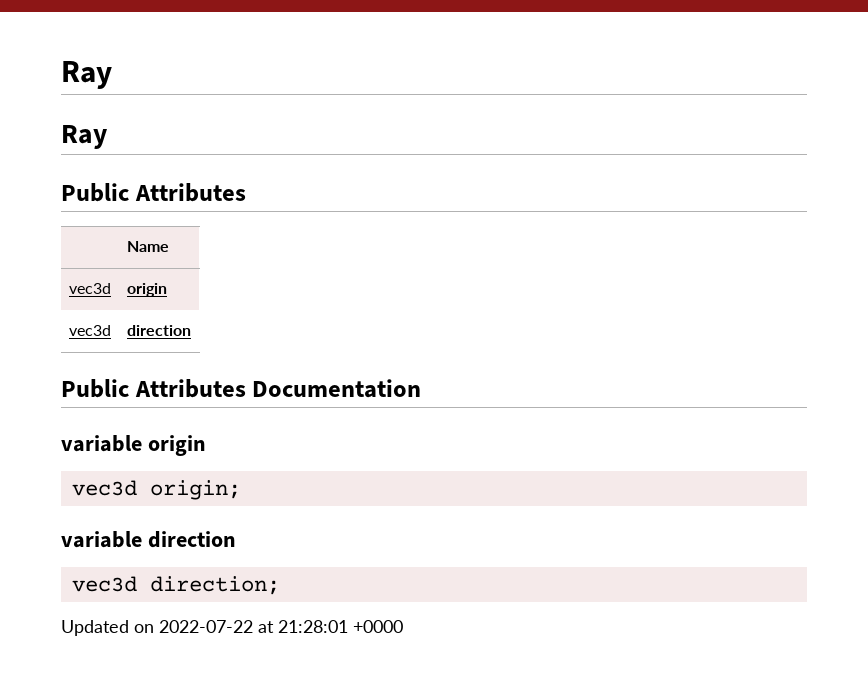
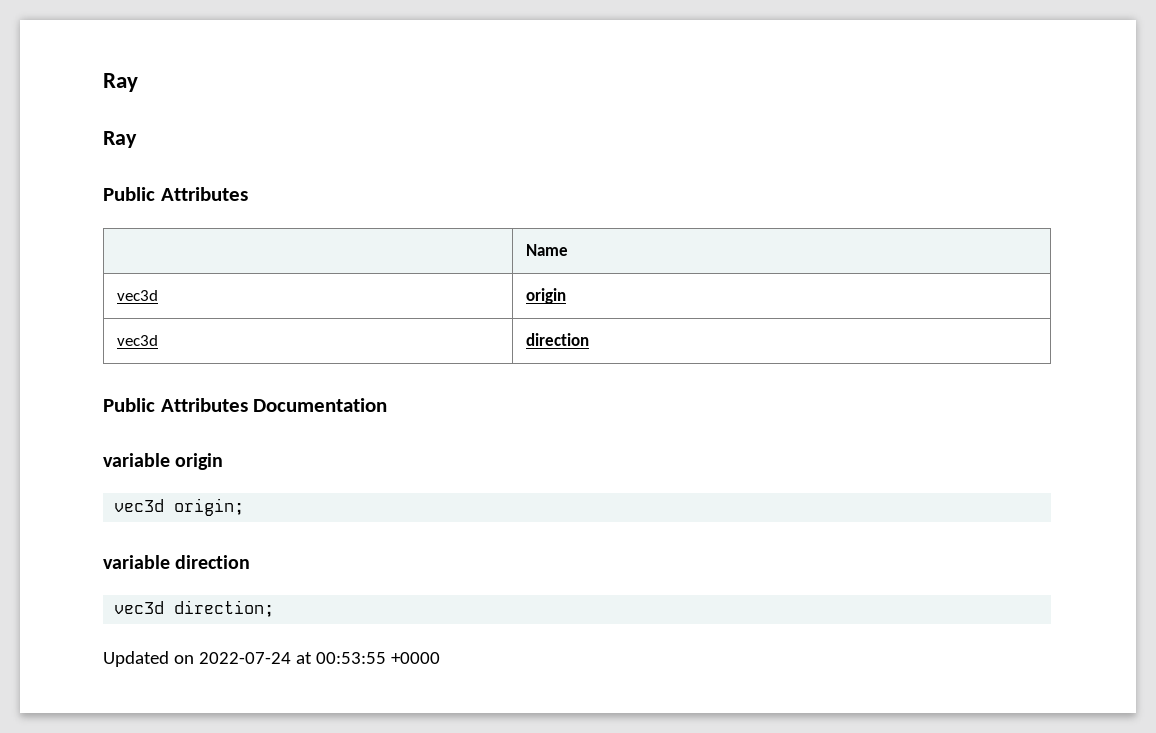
[159,620,348,633] 2022-07-22 at 21:28:01 -> [198,652,386,664] 2022-07-24 at 00:53:55

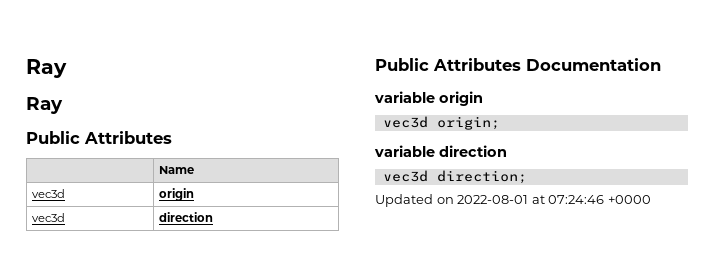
[198,652,386,664] 2022-07-24 at 00:53:55 -> [457,195,605,204] 2022-08-01 at 07:24:46

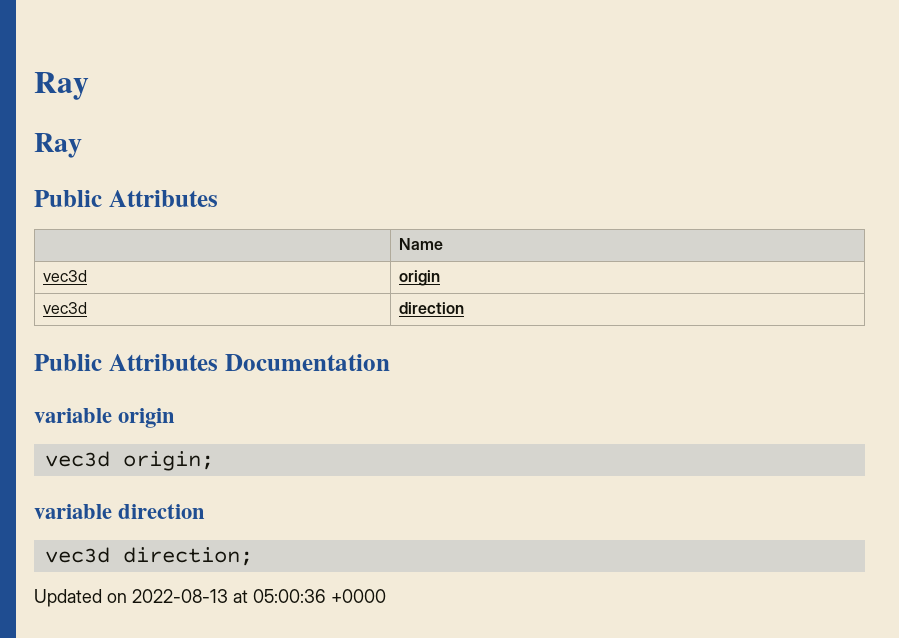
[457,195,605,204] 2022-08-01 at 07:24:46 -> [132,589,326,603] 2022-08-13 at 05:00:36

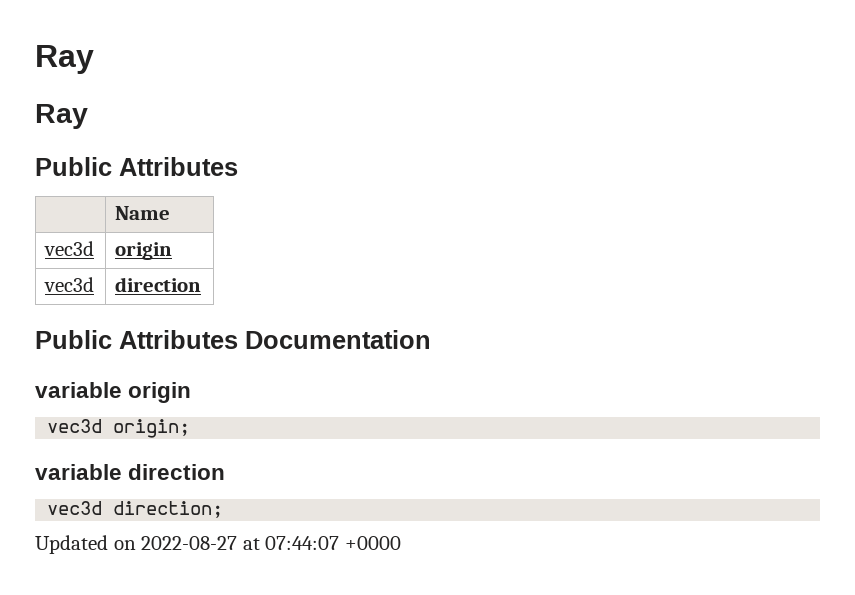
[132,589,326,603] 2022-08-13 at 05:00:36 -> [141,536,340,550] 2022-08-27 at 07:44:07

